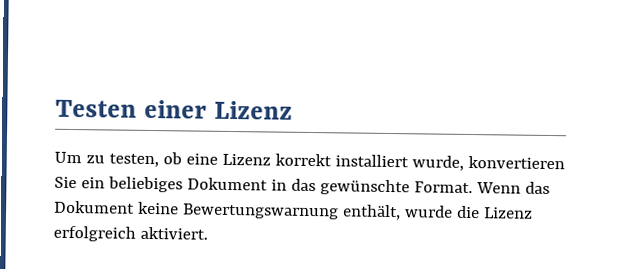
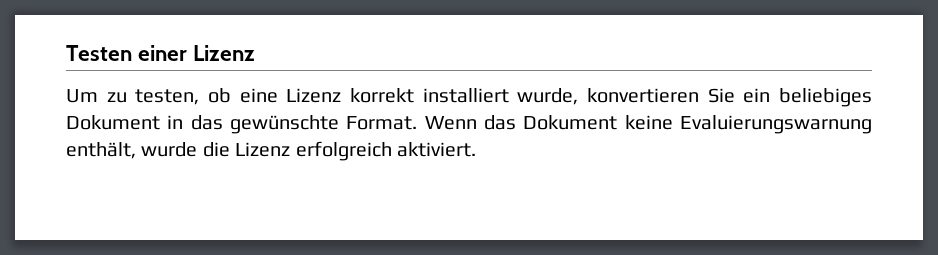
[181,203,339,220] Bewertungswarnung -> [680,115,872,134] Evaluierungswarnung

